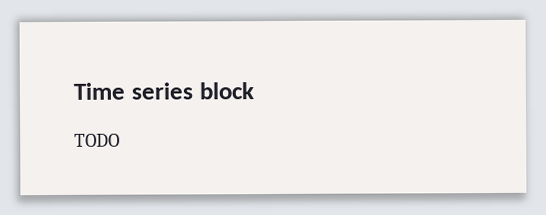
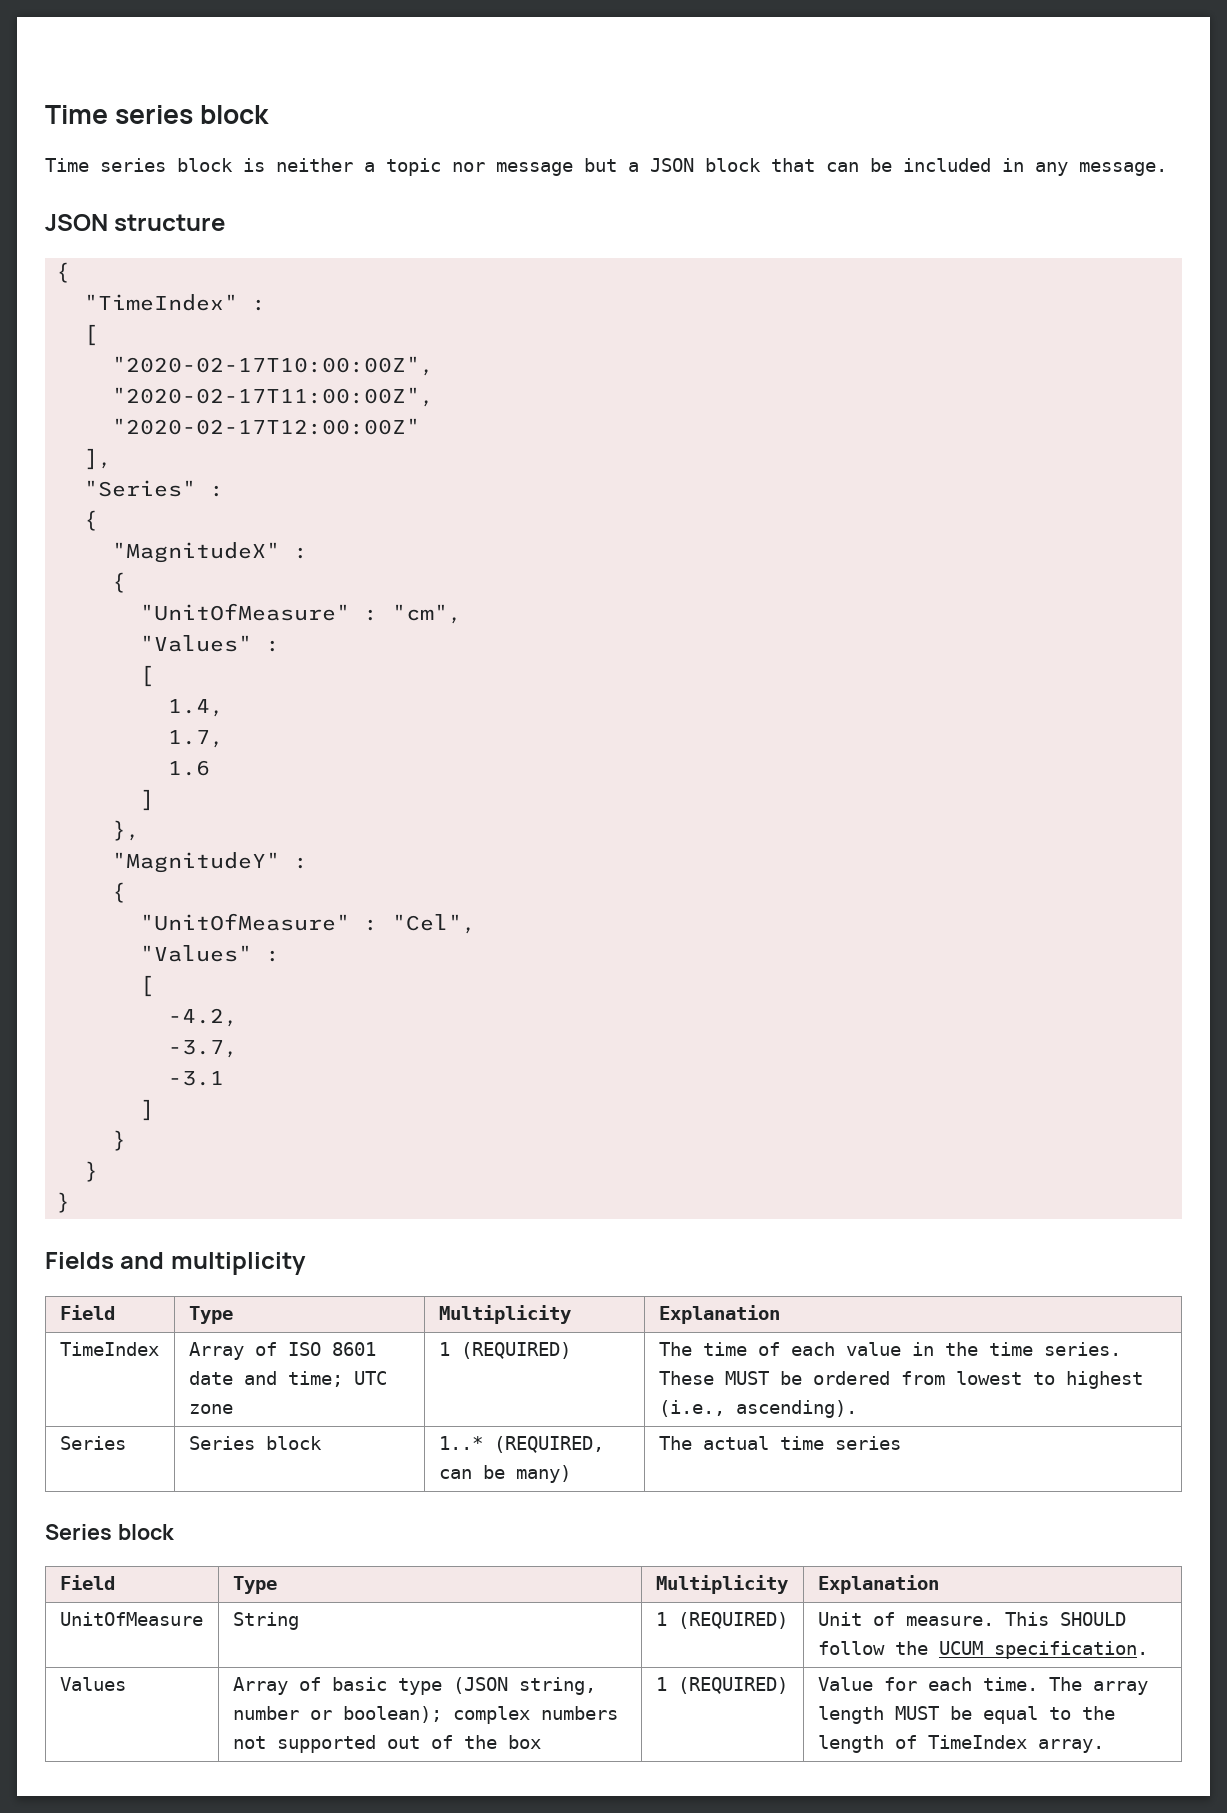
[74,133,120,147] TODO -> [45,158,1167,176] [45,214,226,231] [56,262,71,283] [84,294,267,311] [84,324,99,346] [112,356,435,376] [112,387,435,407] [112,418,421,435] [84,448,113,470] [84,480,225,497] [84,510,99,531] [112,542,309,563] [112,572,127,593] [140,603,463,624] [140,635,281,652] [140,665,155,687] [168,699,225,717] [168,730,225,748] [168,760,211,776] [140,789,155,811] [112,820,141,841] [112,852,309,873] [112,882,127,903] [140,913,477,934] [140,945,281,962] [140,975,155,997] [168,1008,239,1027] [168,1040,239,1058] [168,1071,225,1086] [140,1099,155,1121] [112,1130,127,1151] [84,1161,99,1182] [56,1192,71,1213] [45,1252,306,1275] [59,1305,115,1320] [188,1306,233,1324] [438,1305,571,1324] [658,1305,780,1324] [59,1342,159,1356] [188,1342,376,1360] [188,1371,387,1387] [188,1404,233,1414] [438,1342,571,1359] [658,1342,1121,1356] [658,1371,1143,1389] [658,1400,857,1418] [59,1436,126,1450] [188,1436,322,1450] [438,1436,604,1453] [438,1465,571,1483] [658,1436,901,1450] [45,1524,174,1540] [59,1575,115,1590] [232,1576,277,1594] [655,1575,788,1594] [817,1575,939,1594] [59,1612,203,1626] [232,1612,299,1630] [655,1612,788,1629] [817,1612,1126,1626] [817,1641,1148,1659] [59,1677,126,1691] [232,1677,596,1695] [232,1706,618,1724] [232,1735,541,1753] [655,1677,788,1694] [817,1677,1148,1695] [817,1706,1115,1724] [817,1735,1104,1753] Time series block is neither a topic nor message but a JSON block that can be included in any message. // JSON structure // { // "TimeIndex" : // [ // "2020-02-17T10:00:00Z", // "2020-02-17T11:00:00Z", // "2020-02-17T12:00:00Z" // ], // "Series" : // { // "MagnitudeX" : // { // "UnitOfMeasure" : "cm", // "Values" : // [ // 1.4, // 1.7, // 1.6 // ] // }, // "MagnitudeY" : // { // "UnitOfMeasure" : "Cel", // "Values" : // [ // -4.2, // -3.7, // -3.1 // ] // } // } // } // Fields and multiplicity // Field | Type | Multiplicity | Explanation // TimeIndex | Array of ISO 8601 date and time; UTC zone | 1 (REQUIRED) | The time of each value in the time series. These MUST be ordered from lowest to highest (i.e., ascending). // Series | Series block | 1..* (REQUIRED, can be many) | The actual time series // Series block // Field | Type | Multiplicity | Explanation // UnitOfMeasure | String | 1 (REQUIRED) | Unit of measure. This SHOULD follow the UCUM specification. // Values | Array of basic type (JSON string, number or boolean); complex numbers not supported out of the box | 1 (REQUIRED) | Value for each time. The array length MUST be equal to the length of TimeIndex array.

